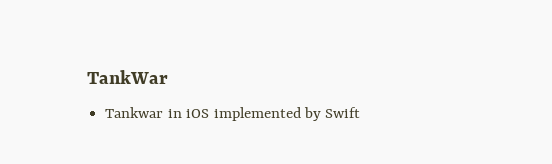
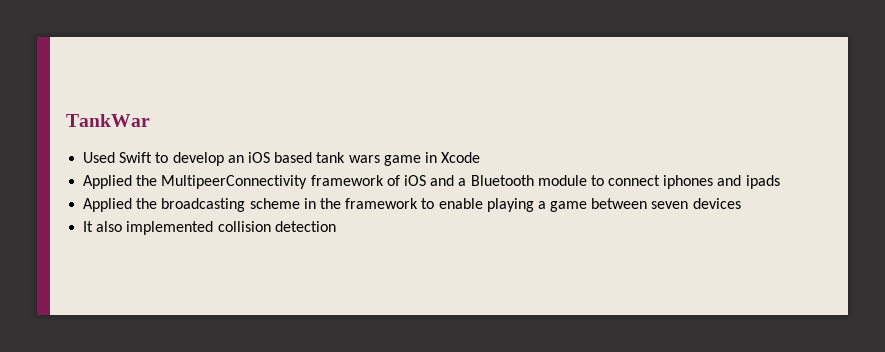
[105,107,361,121] Tankwar in iOS implemented by Swift -> [83,152,481,166] [83,175,780,189] [83,198,741,212] [83,221,336,235] Used Swift to develop an iOS based tank wars game in Xcode // Applied the MultipeerConnectivity framework of iOS and a Bluetooth module to connect iphones and ipads // Applied the broadcasting scheme in the framework to enable playing a game between seven devices // It also implemented collision detection

